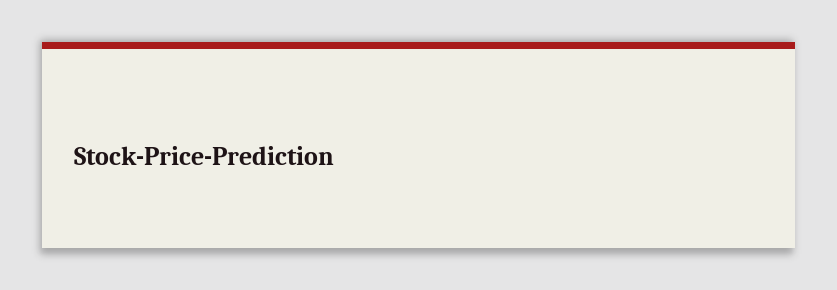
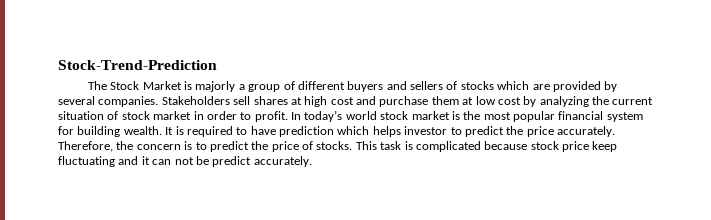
[74,146,334,165] Stock-Price-Prediction -> [58,60,217,70] [87,81,618,92] [58,96,654,107] [58,110,643,122] [58,126,615,137] [58,141,618,152] [58,156,312,167] Stock-Trend-Prediction // The Stock Market is majorly a group of different buyers and sellers of stocks which are provided by several companies. Stakeholders sell shares at high cost and purchase them at low cost by analyzing the current situation of stock market in order to profit. In today’s world stock market is the most popular financial system for building wealth. It is required to have prediction which helps investor to predict the price accurately. Therefore, the concern is to predict the price of stocks. This task is complicated because stock price keep fluctuating and it can not be predict accurately.

